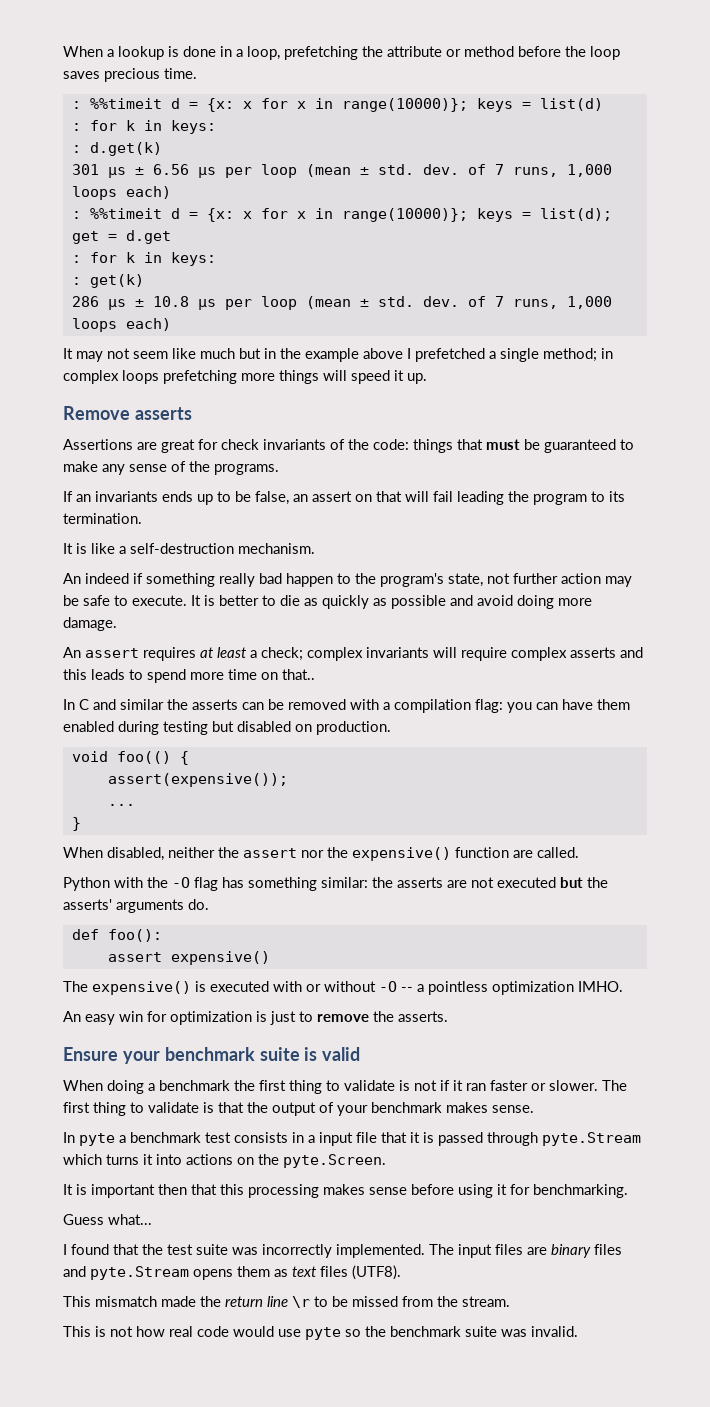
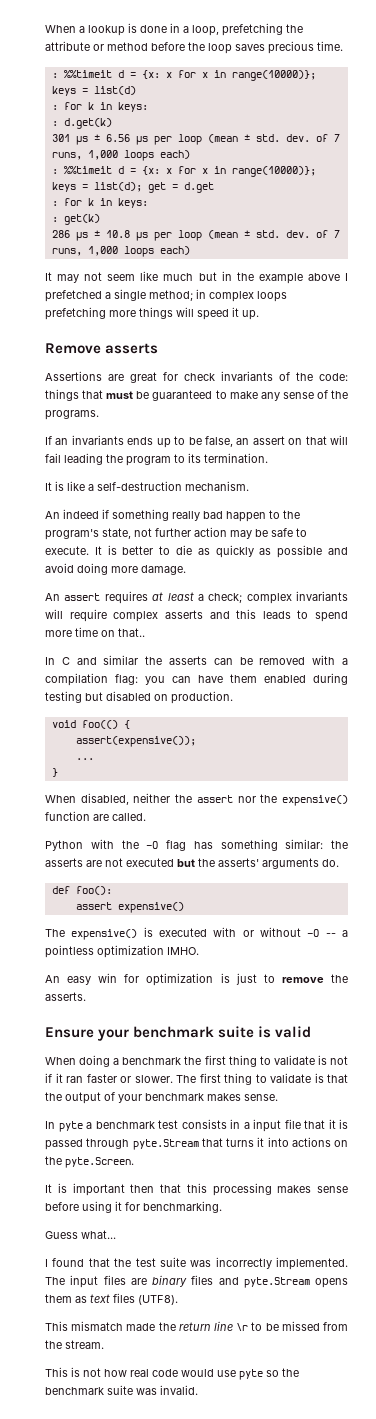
[63,1154,102,1165] which -> [201,1138,223,1147] that

